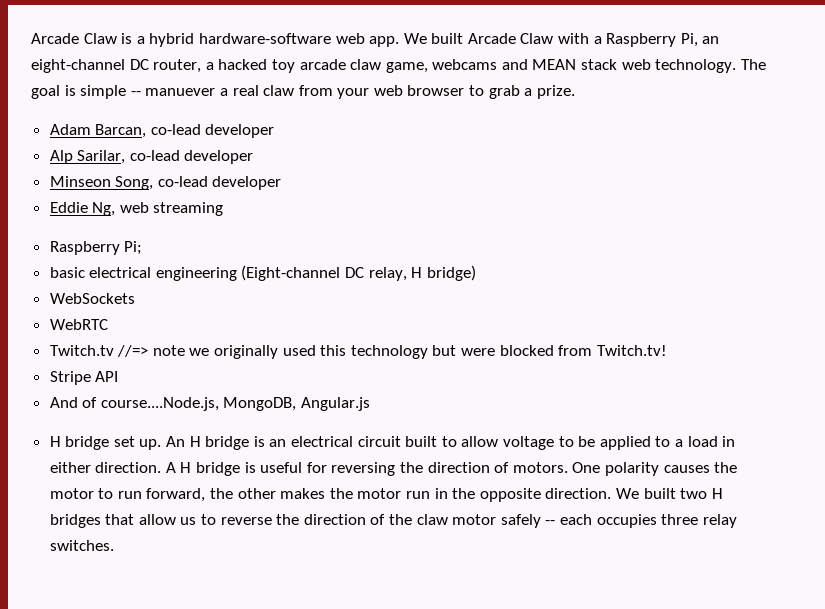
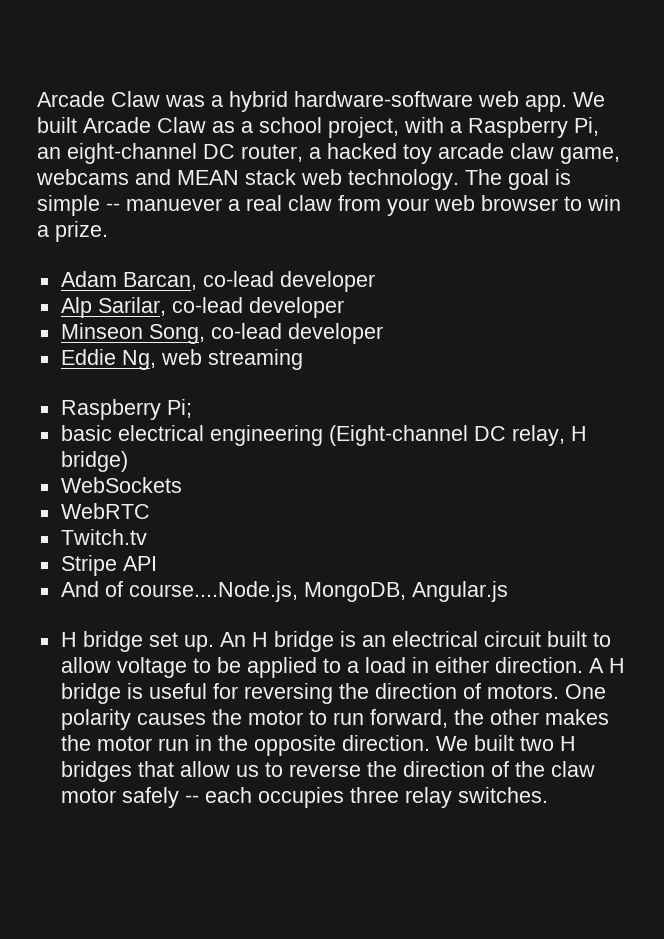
[31,33,133,44] Arcade Claw is -> [37,91,205,107] Arcade Claw was
(554, 38) none -> [212,117,399,138] as a school project,
[488,85,520,99] grab -> [587,195,621,211] win
[117,345,667,359] //=> note we originally used this technology but were blocked from Twitch.tv! -> (147, 537) none

